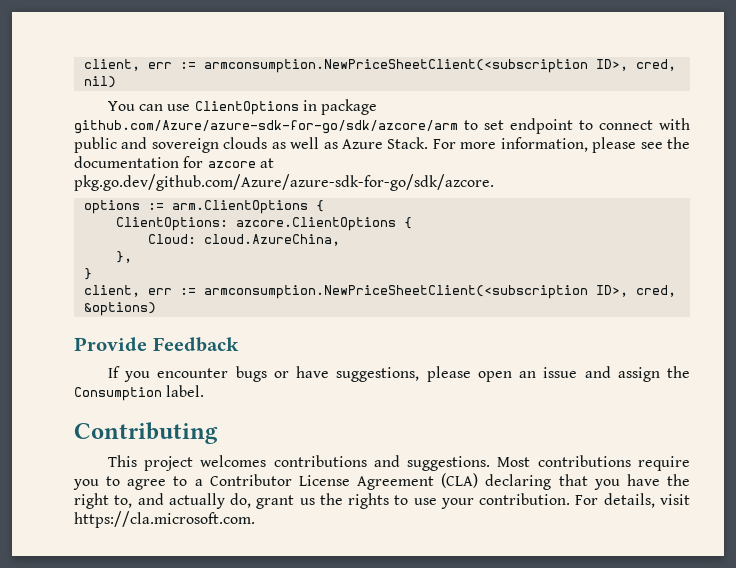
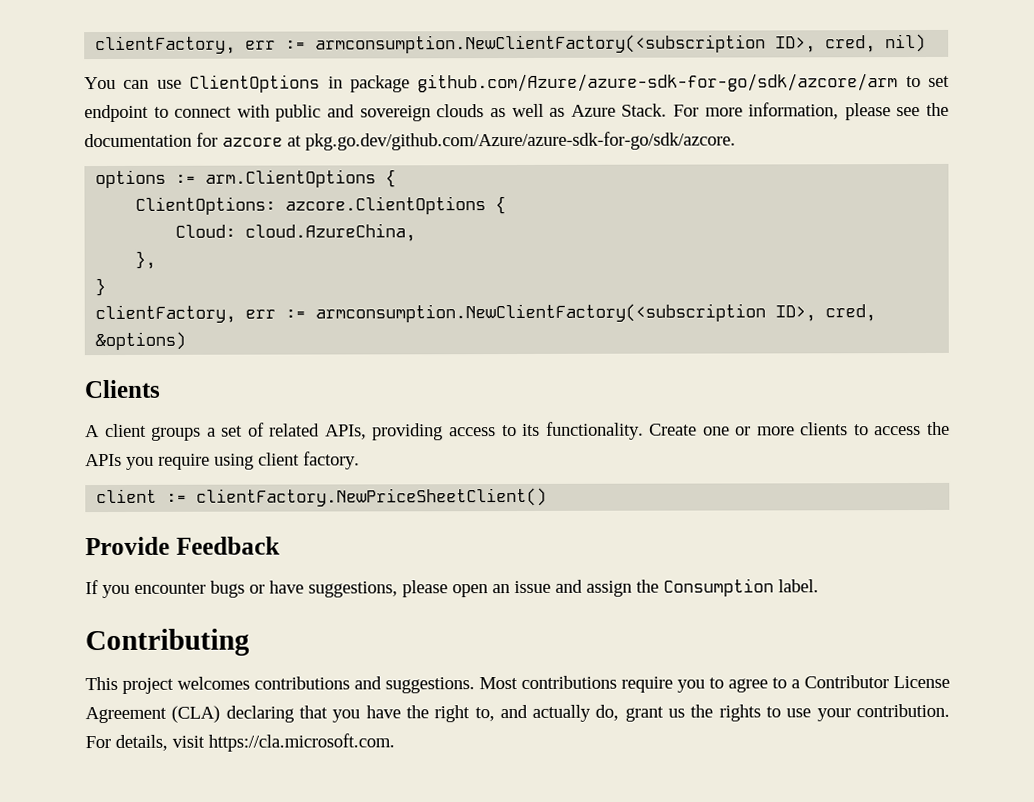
[83,59,588,73] client, err := armconsumption.NewPriceSheetClient(<subscription -> [95,34,767,55] clientFactory, err := armconsumption.NewClientFactory(<subscription
[83,285,588,299] client, err := armconsumption.NewPriceSheetClient(<subscription -> [95,303,767,324] clientFactory, err := armconsumption.NewClientFactory(<subscription
(156, 309) none -> [84,379,160,399] [85,421,950,441] [85,451,360,470] [96,487,548,507] // Clients // A client groups a set of related APIs, providing access to its functionality. Create one or more clients to access the APIs you require using client factory. // client := clientFactory.NewPriceSheetClient()

